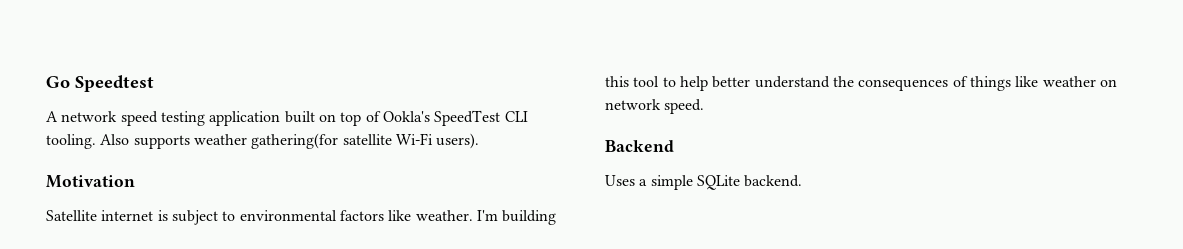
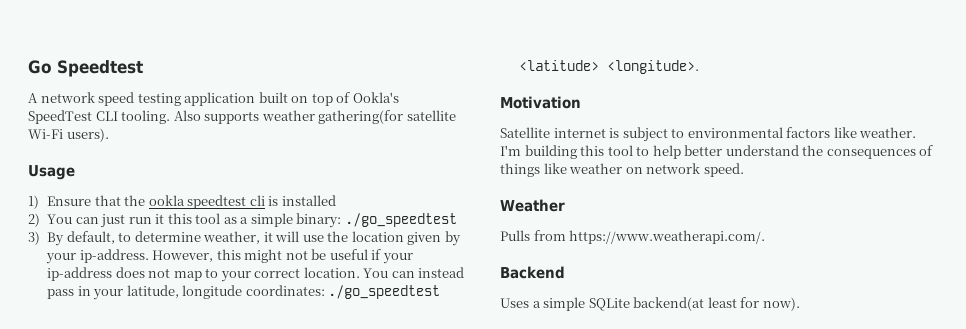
(480, 141) none -> [28,165,75,180] [28,195,336,209] [28,213,457,228] [28,231,461,246] [46,249,413,264] [47,267,465,282] [47,285,441,300] [519,60,700,74] // Usage // 1) Ensure that the ookla speedtest cli is installed // 2) You can just run it this tool as a simple binary: ./go_speedtest // 3) By default, to determine weather, it will use the location given by your ip-address. However, this might not be useful if your ip-address does not map to your correct location. You can instead pass in your latitude, longitude coordinates: ./go_speedtest <latitude> <longitude>.
(705, 106) none -> [500,199,565,212] [500,230,766,244] // Weather // Pulls from https://www.weatherapi.com/.
[744,175,803,187] backend. -> [633,297,800,311] backend(at least for now).

